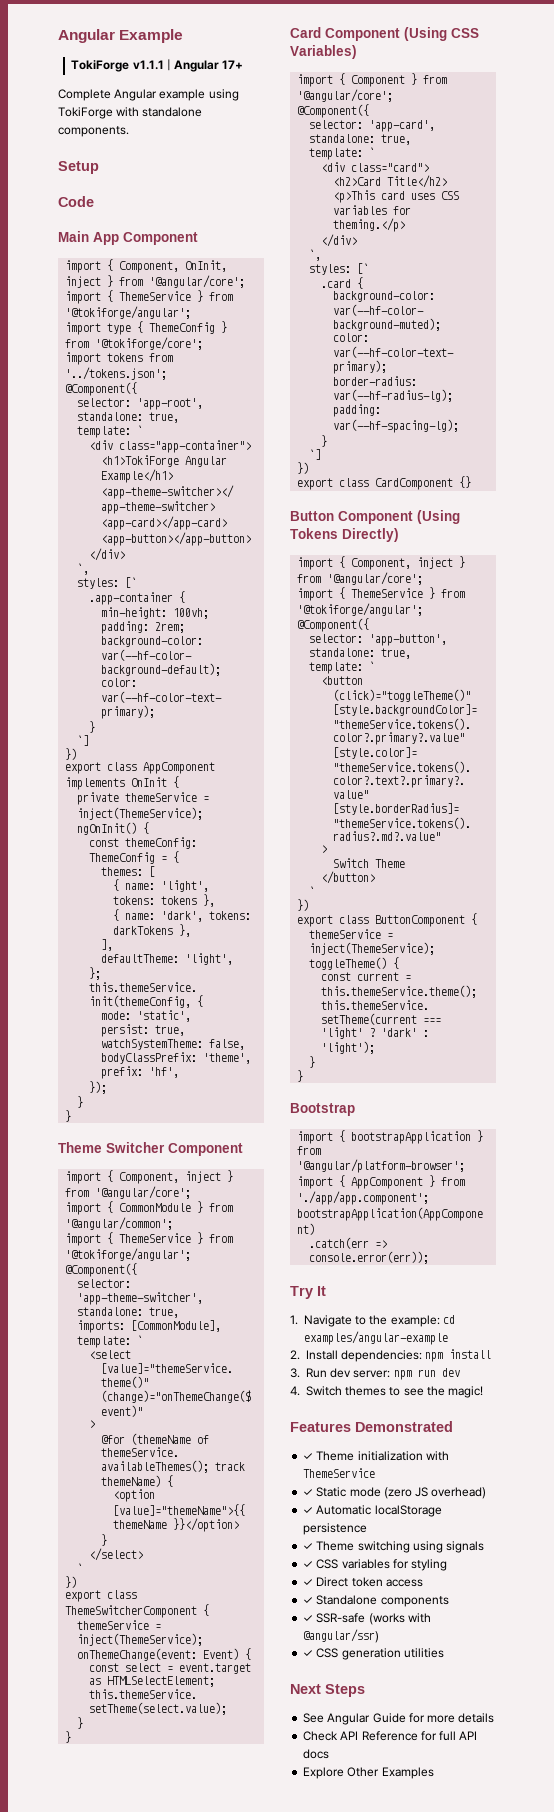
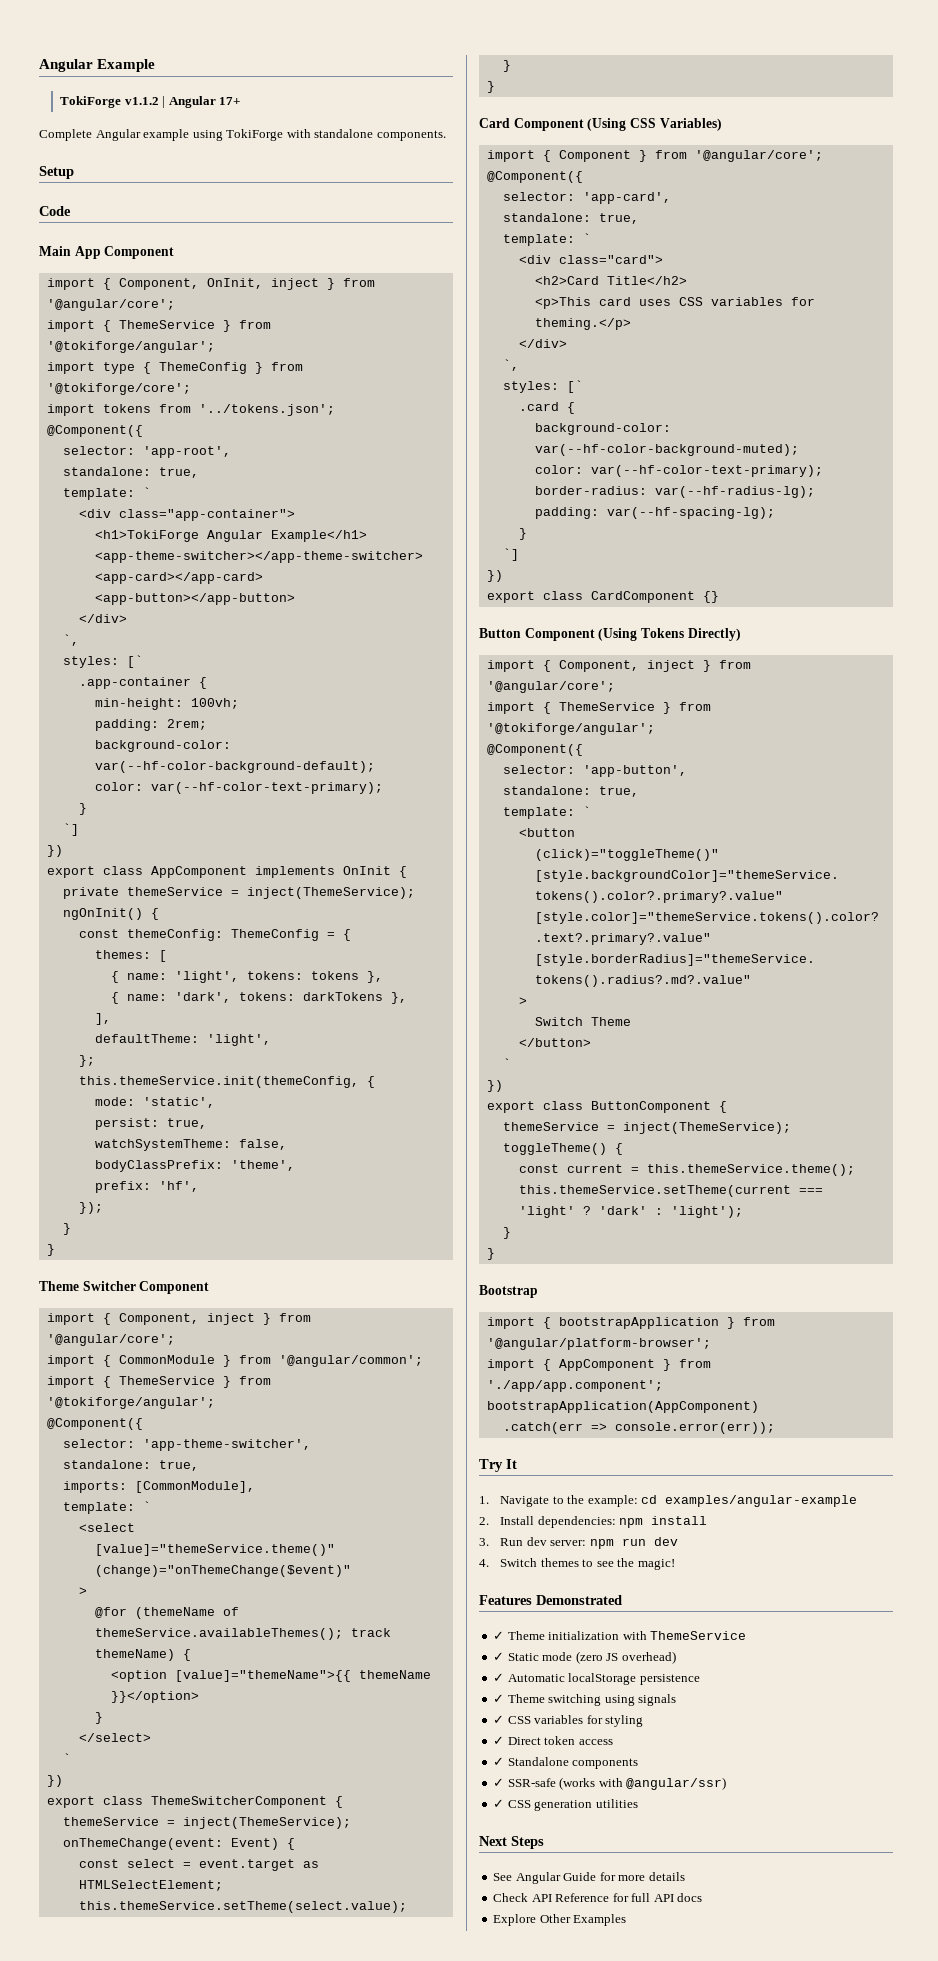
[132,60,164,70] v1.1.1 -> [124,97,159,105] v1.1.2

